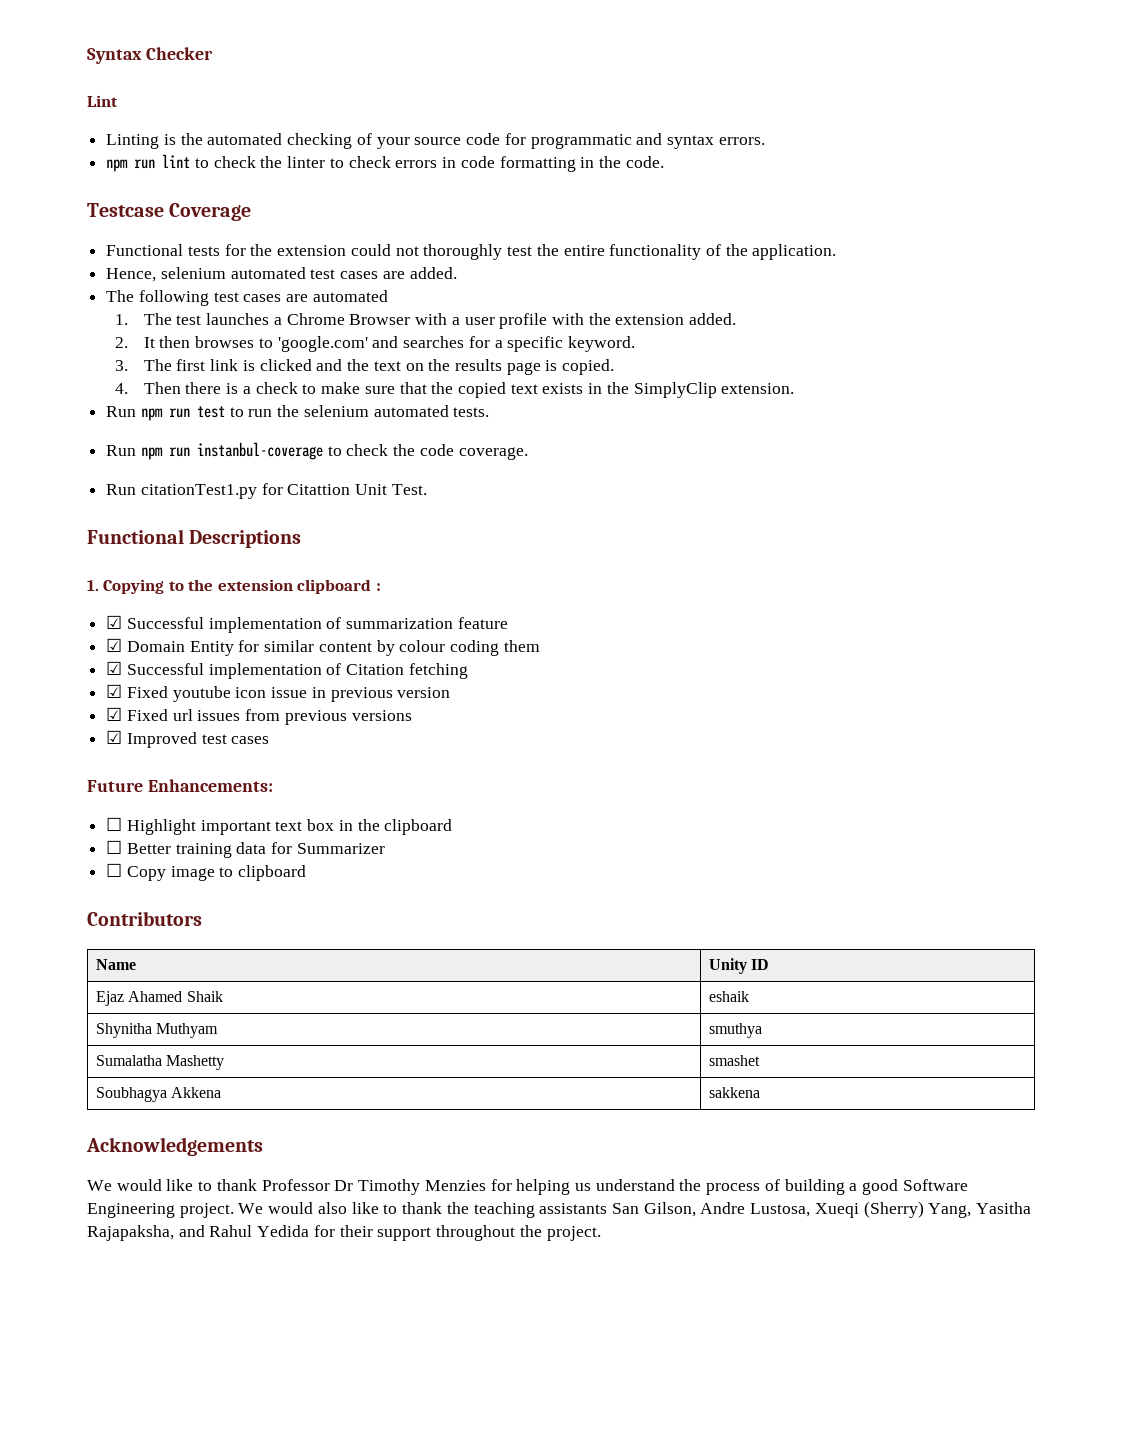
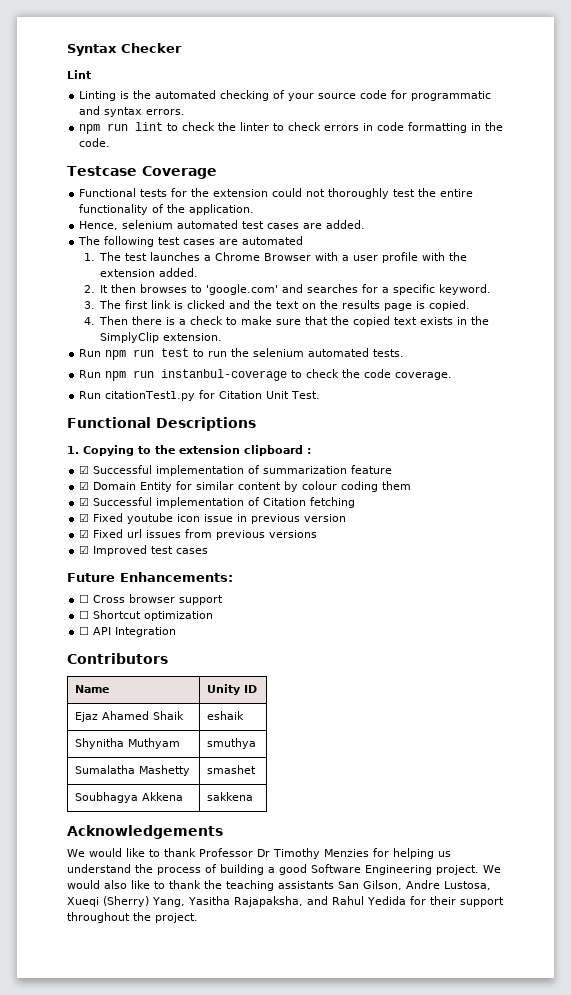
[287,484,351,495] Citattion -> [219,391,263,399] Citation
[126,819,453,835] [106,840,385,858] [106,863,307,881] Highlight important text box in the clipboard // ☐ Better training data for Summarizer // ☐ Copy image to clipboard -> [93,594,224,605] [79,610,214,621] [79,626,177,637] Cross browser support // ☐ Shortcut optimization // ☐ API Integration

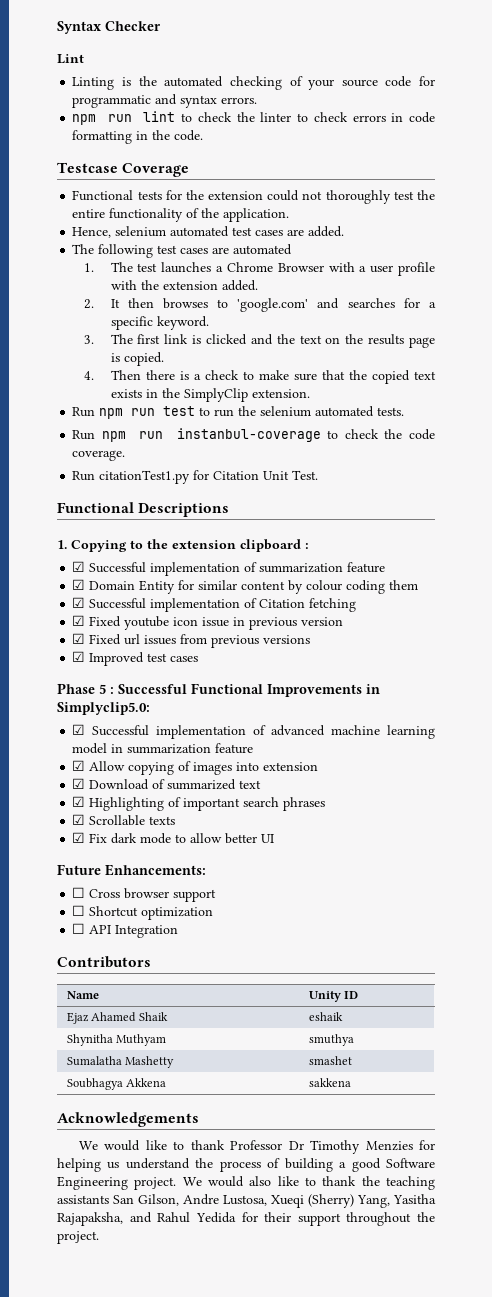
(209, 551) none -> [57,683,380,697] [57,702,150,715] [72,724,435,739] [72,743,254,754] [72,760,319,775] [72,778,262,790] [72,796,326,811] [72,814,176,826] [72,832,275,844] // Phase 5 : Successful Functional Improvements in Simplyclip5.0: // ☑ Successful implementation of advanced machine learning model in summarization feature // ☑ Allow copying of images into extension // ☑ Download of summarized text // ☑ Highlighting of important search phrases // ☑ Scrollable texts // ☑ Fix dark mode to allow better UI

